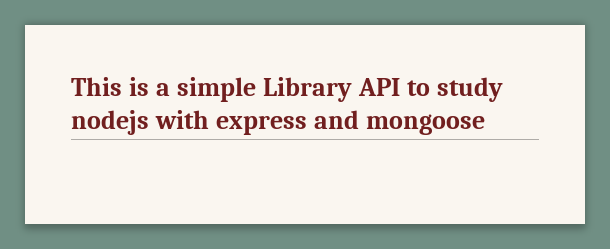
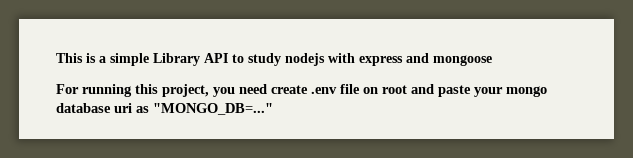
(486, 124) none -> [56,84,547,97] [56,103,273,115] // For running this project, you need create .env file on root and paste your mongo database uri as "MONGO_DB=..."

